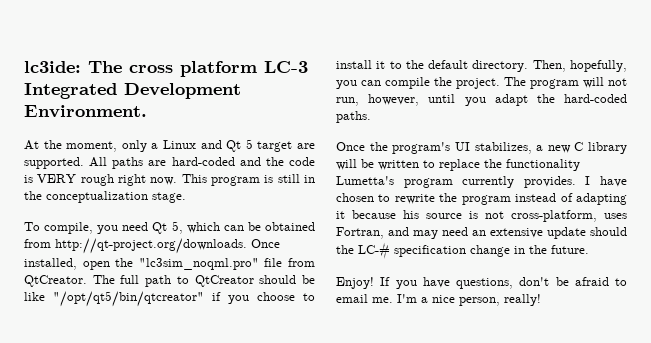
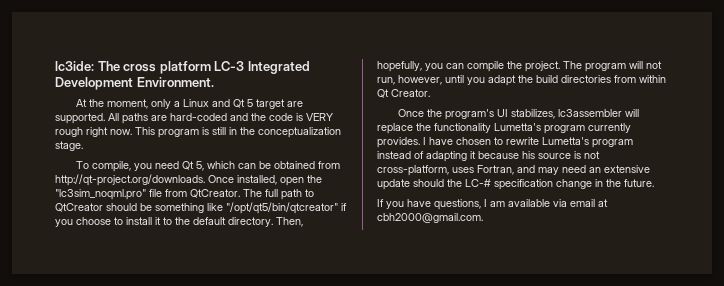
(315, 279) none -> [155,203,204,213] something
[564,94,627,103] [336,111,371,123] hard-coded paths. -> [536,75,666,83] [377,89,430,98] build directories from within Qt Creator.
[536,142,627,154] [336,159,435,170] a new C library will be written to -> [558,109,640,117] lc3assembler will
[439,193,458,202] the -> [542,137,589,145] Lumetta's
[336,277,374,289] Enjoy! -> (654, 183) none
[519,277,627,286] [336,294,541,306] don't be afraid to email me. I'm a nice person, really! -> [484,199,608,207] [377,213,483,223] I am available via email at cbh2000@gmail.com.

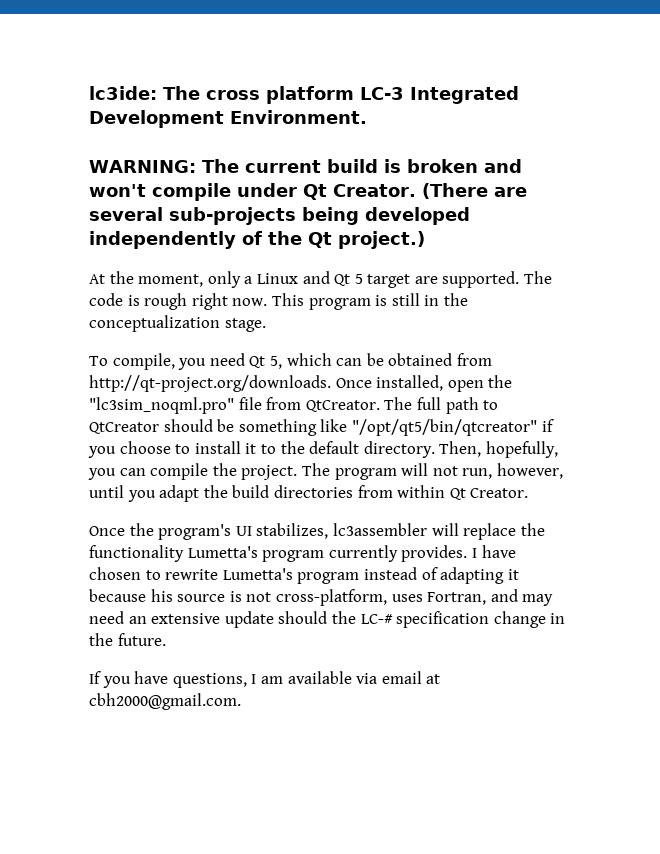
(214, 82) none -> [89,159,522,173] [89,183,527,201] [89,207,470,225] [89,231,425,249] // WARNING: The current build is broken and won't compile under Qt Creator. (There are several sub-projects being developed independently of the Qt project.)
[108,113,266,124] All paths are hard-coded and the -> [524,271,553,284] The
[306,113,333,121] VERY -> (140, 300) none

